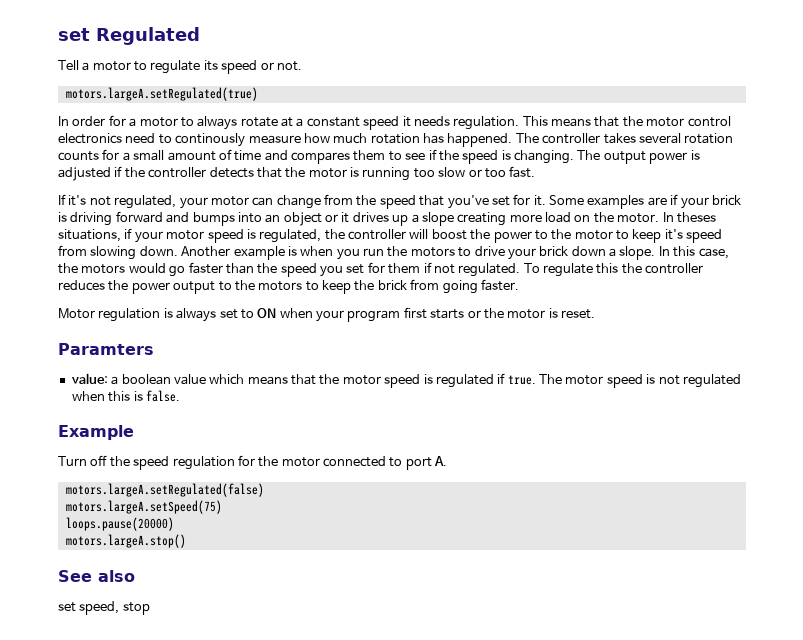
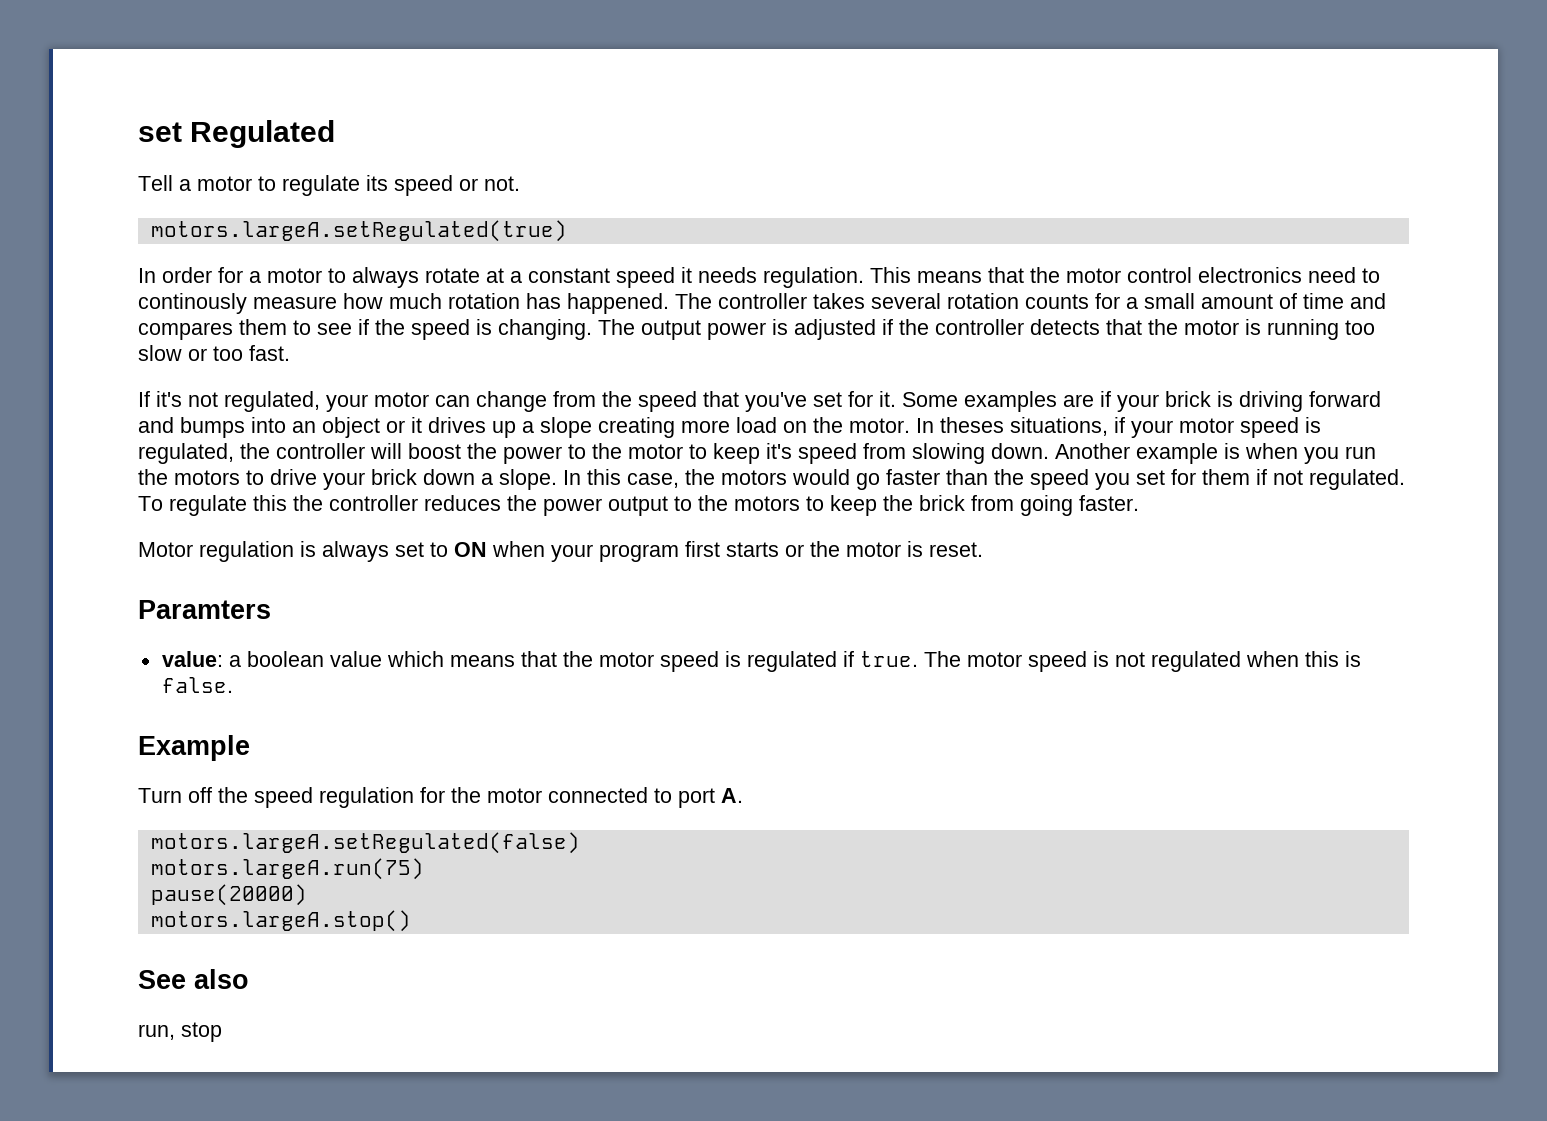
[65,500,222,514] [65,517,174,531] motors.largeA.setSpeed(75) // loops.pause(20000) -> [150,858,424,880] [150,884,307,906] motors.largeA.run(75) // pause(20000)
[58,601,120,615] set speed, -> [138,1024,175,1040] run,

